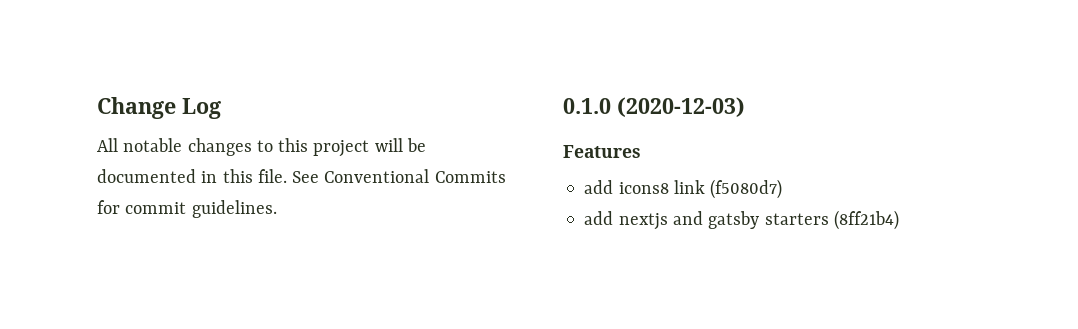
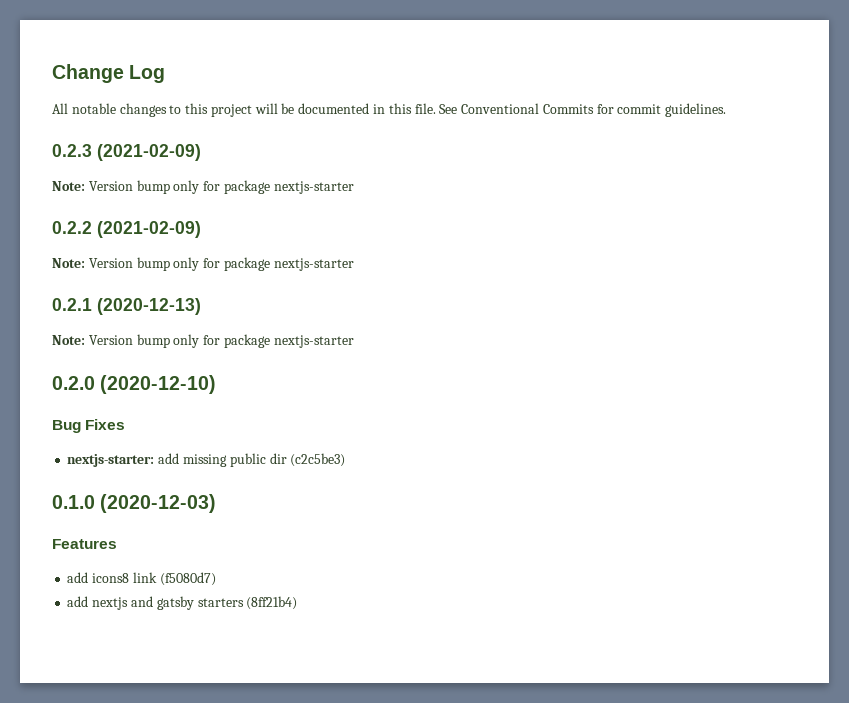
(277, 209) none -> [52,144,201,161] [52,180,354,194] [52,221,201,238] [52,257,354,271] [52,298,201,315] [52,334,354,348] [52,375,217,394] [52,419,126,433] [67,453,346,467] // 0.2.3 (2021-02-09) // Note: Version bump only for package nextjs-starter // 0.2.2 (2021-02-09) // Note: Version bump only for package nextjs-starter // 0.2.1 (2020-12-13) // Note: Version bump only for package nextjs-starter // 0.2.0 (2020-12-10) // Bug Fixes // nextjs-starter: add missing public dir (c2c5be3)

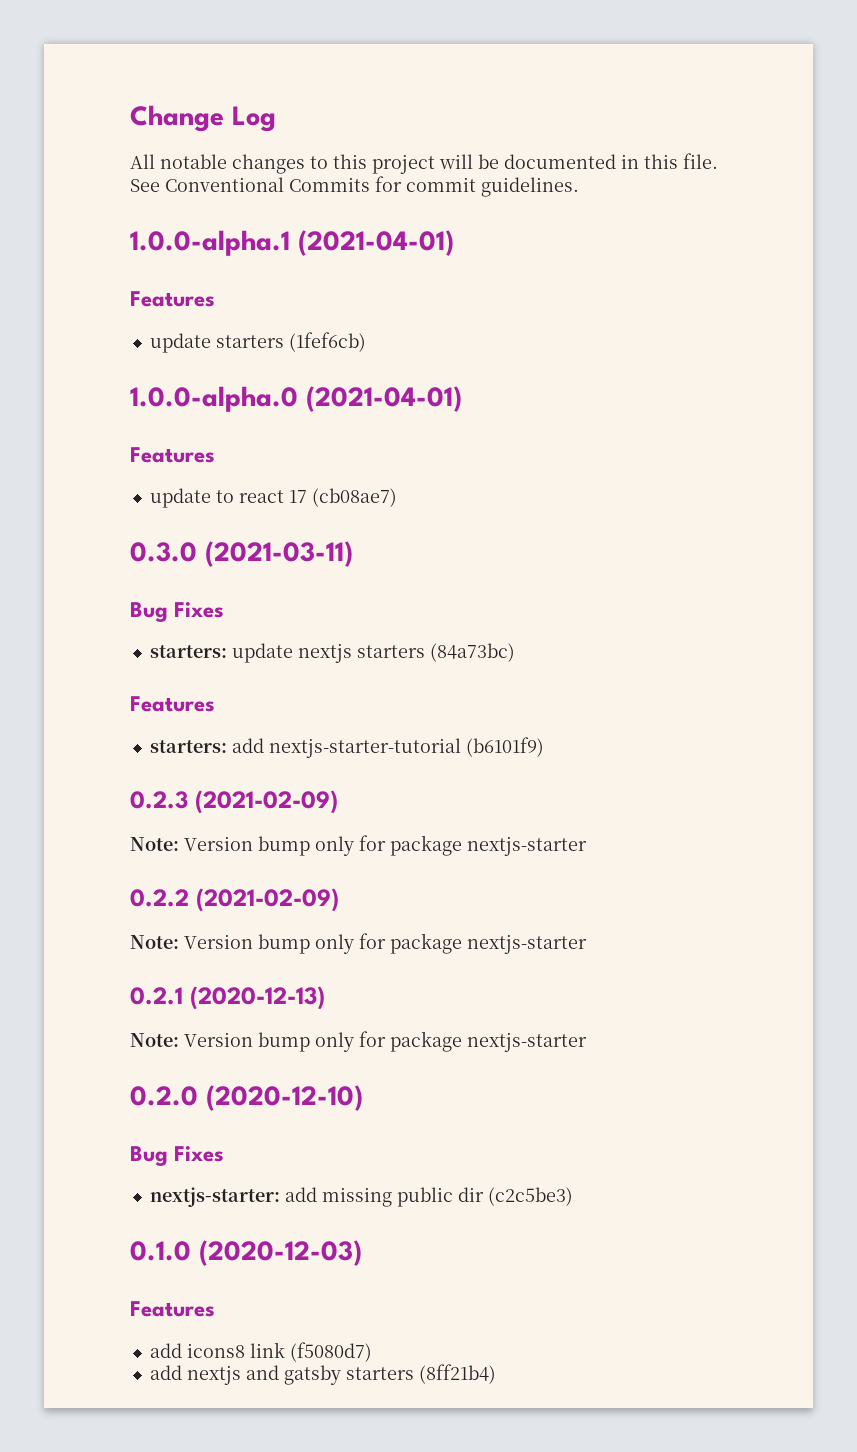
(727, 110) none -> [130,230,454,256] [130,291,215,307] [149,332,366,353] [130,386,462,412] [130,447,215,463] [149,488,397,508] [130,541,353,567] [130,602,225,622] [149,643,515,663] [130,696,215,712] [149,737,544,758] // 1.0.0-alpha.1 (2021-04-01) // Features // update starters (1fef6cb) // 1.0.0-alpha.0 (2021-04-01) // Features // update to react 17 (cb08ae7) // 0.3.0 (2021-03-11) // Bug Fixes // starters: update nextjs starters (84a73bc) // Features // starters: add nextjs-starter-tutorial (b6101f9)

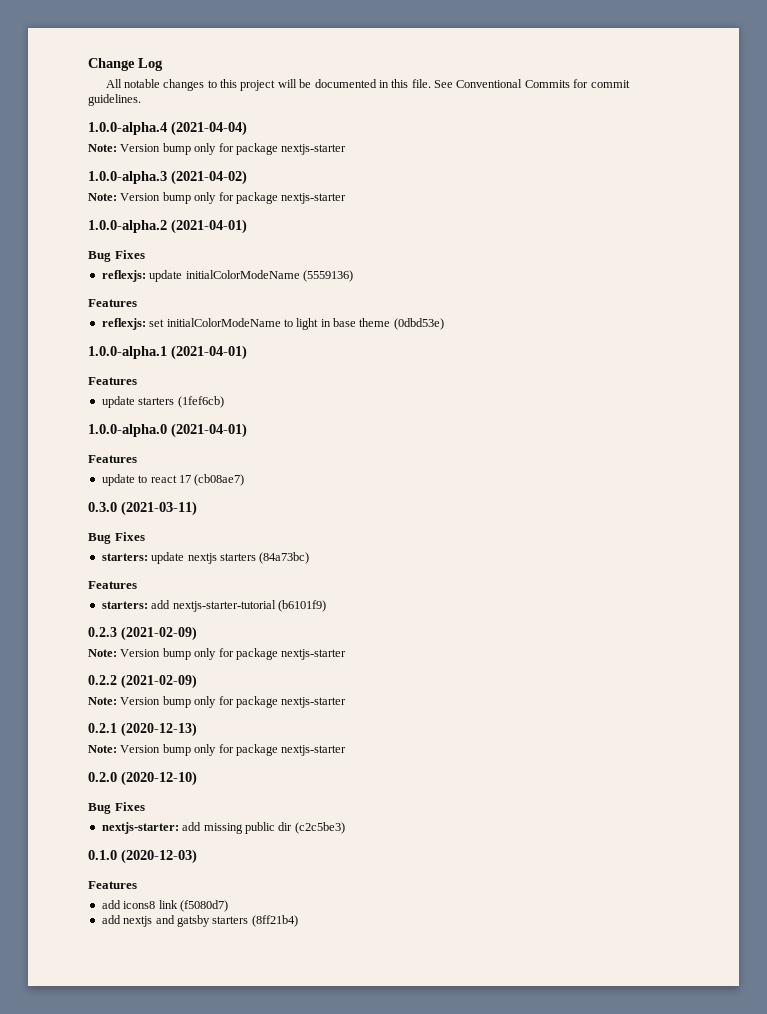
(579, 187) none -> [88,121,247,136] [88,143,347,155] [88,170,247,185] [88,192,347,204] [88,219,247,234] [88,250,145,262] [101,270,353,282] [88,299,137,307] [101,318,444,330] // 1.0.0-alpha.4 (2021-04-04) // Note: Version bump only for package nextjs-starter // 1.0.0-alpha.3 (2021-04-02) // Note: Version bump only for package nextjs-starter // 1.0.0-alpha.2 (2021-04-01) // Bug Fixes // reflexjs: update initialColorModeName (5559136) // Features // reflexjs: set initialColorModeName to light in base theme (0dbd53e)

